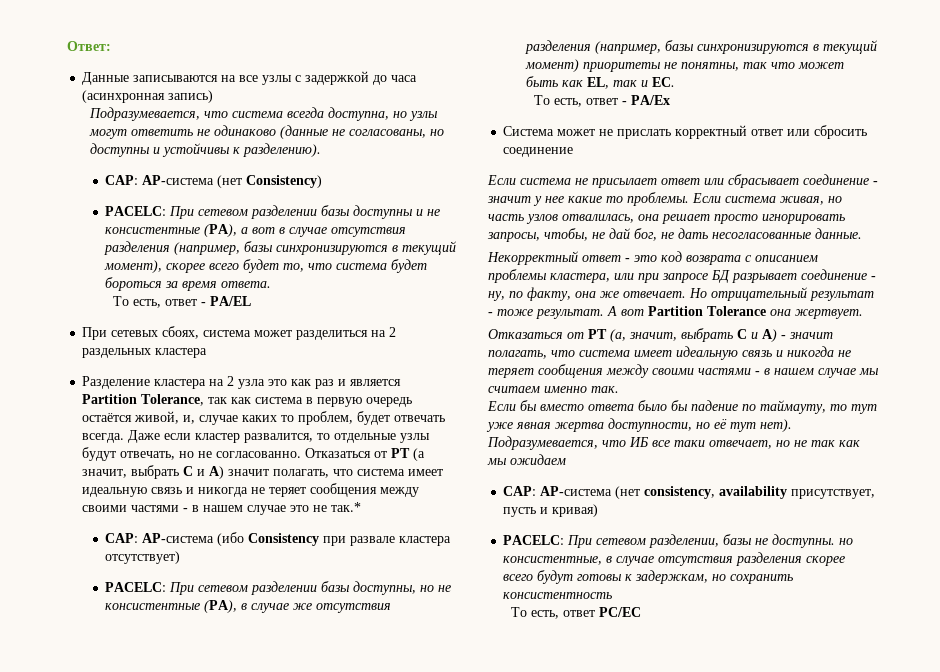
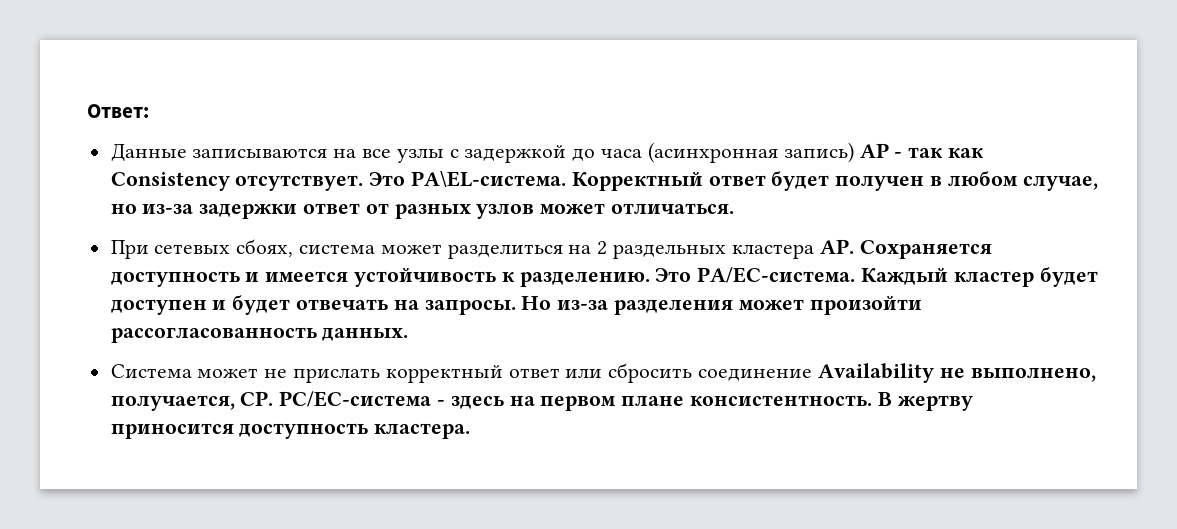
[89,107,438,121] [89,125,445,139] [90,143,322,157] [105,175,323,188] [105,205,441,219] [105,224,407,237] [104,241,457,255] [104,259,428,273] [105,277,272,291] [113,296,252,308] // Подразумевается, что система всегда доступна, но узлы могут ответить не одинаково (данные не согласованы, но доступны и устойчивы к разделению). // CAP: AP-система (нет Consistency) // PACELC: При сетевом разделении базы доступны и не консистентные (PA), а вот в случае отсутствия разделения (например, базы синхронизируются в текущий момент), скорее всего будет то, что система будет бороться за время ответа. // То есть, ответ - PA/EL -> [859,143,984,158] [110,171,1098,191] [110,203,735,219] AP - так как Consistency отсутствует. Это PA\EL-система. Корректный ответ будет получен в любом случае, но из-за задержки ответ от разных узлов может отличаться.
[82,376,402,389] [82,394,413,407] [82,411,446,425] [82,430,431,443] [82,447,426,461] [82,465,444,479] [82,483,420,497] [82,502,362,515] [105,532,452,546] [105,551,181,564] [105,581,452,595] [105,600,392,613] [525,40,878,54] [525,59,845,72] [526,76,676,89] [534,95,671,107] // Разделение кластера на 2 узла это как раз и является Partition Tolerance, так как система в первую очередь остаётся живой, и, случае каких то проблем, будет отвечать всегда. Даже если кластер развалится, то отдельные узлы будут отвечать, но не согласованно. Отказаться от PT (а значит, выбрать C и A) значит полагать, что система имеет идеальную связь и никогда не теряет сообщения между своими частями - в нашем случае это не так.* // CAP: AP-система (ибо Consistency при развале кластера отсутствует) // PACELC: При сетевом разделении базы доступны, но не консистентные (PA), в случае же отсутствия разделения (например, базы синхронизируются в текущий момент) приоритеты не понятны, так что может быть как EL, так и EC. // То есть, ответ - PA/Ex -> [819,239,992,259] [110,267,1098,287] [110,295,922,315] [110,327,409,343] AP. Сохраняется доступность и имеется устойчивость к разделению. Это PA/EC-система. Каждый кластер будет доступен и будет отвечать на запросы. Но из-за разделения может произойти рассогласованность данных.
[487,174,878,188] [487,192,842,206] [488,214,845,224] [487,228,862,242] [487,251,818,265] [488,269,876,283] [488,287,874,301] [488,306,863,319] [488,328,833,342] [488,346,851,360] [488,364,878,378] [488,386,619,393] [487,400,877,414] [486,418,792,432] [487,436,860,450] [487,454,566,465] [503,486,876,499] [503,504,599,517] [503,534,854,548] [503,552,846,566] [503,570,794,584] [503,592,613,599] [511,607,642,619] // Если система не присылает ответ или сбрасывает соединение - значит у нее какие то проблемы. Если система живая, но часть узлов отвалилась, она решает просто игнорировать запросы, чтобы, не дай бог, не дать несогласованные данные. // Некорректный ответ - это код возврата c описанием проблемы кластера, или при запросе БД разрывает соединение - ну, по факту, она же отвечает. Но отрицательный результат - тоже результат. А вот Partition Tolerance она жертвует. // Отказаться от PT (а, значит, выбрать C и A) - значит полагать, что система имеет идеальную связь и никогда не теряет сообщения между своими частями - в нашем случае мы считаем именно так. // Если бы вместо ответа было бы падение по таймауту, то тут уже явная жертва доступности, но её тут нет). Подразумевается, что ИБ все таки отвечает, но не так как мы ожидаем // CAP: AP-система (нет consistency, availability присутствует, пусть и кривая) // PACELC: При сетевом разделении, базы не доступны. но консистентные, в случае отсутствия разделения скорее всего будут готовы к задержкам, но сохранить консистентность // То есть, ответ PC/EC -> [817,363,1096,383] [110,391,973,411] [110,423,471,439] Availability не выполнено, получается, CP. PC/EC-система - здесь на первом плане консистентность. В жертву приносится доступность кластера.

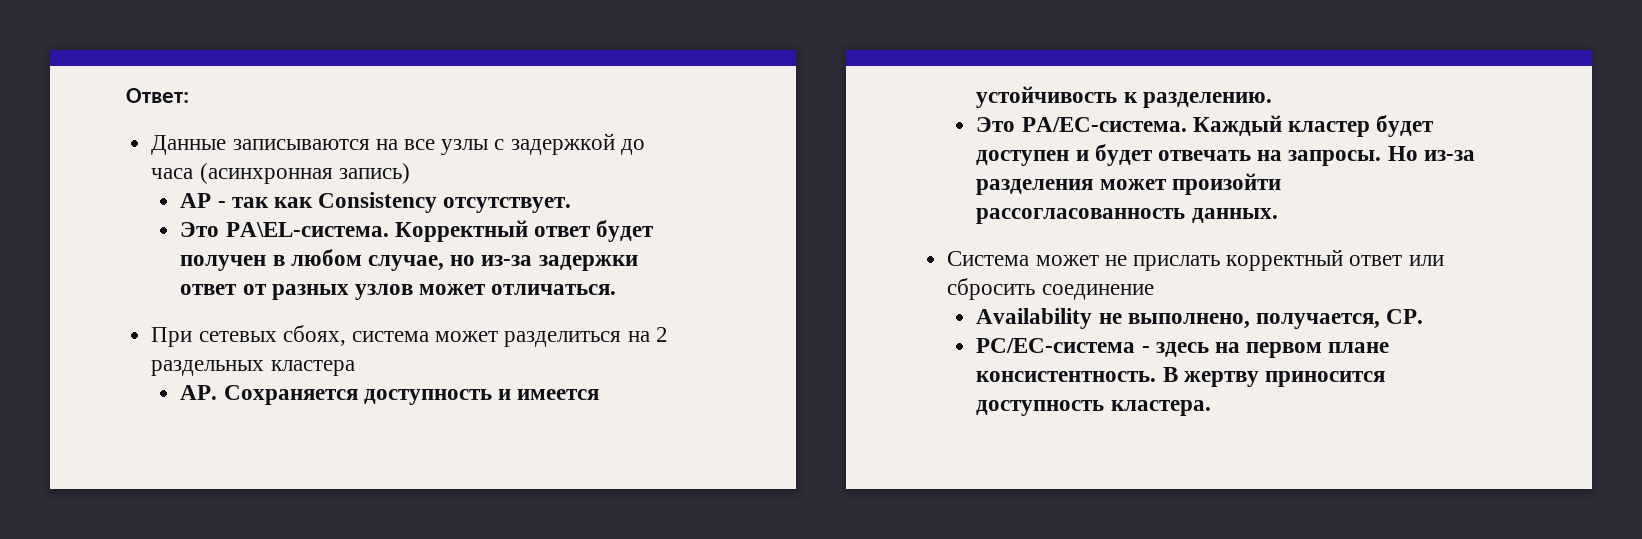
(854, 152) none -> (410, 173) //
(364, 183) none -> (572, 205) //
(814, 251) none -> (355, 368) //
(650, 279) none -> (1272, 100) //
(813, 374) none -> (1154, 292) //
(274, 398) none -> (1424, 316) //

